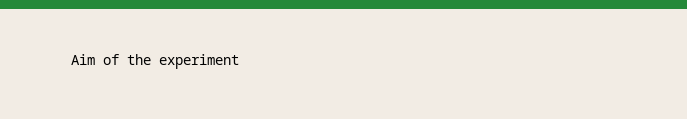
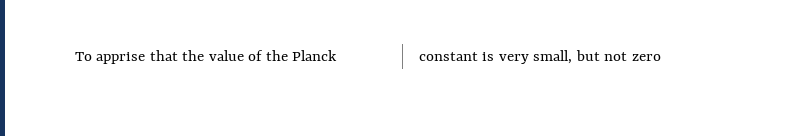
[71,54,239,69] Aim of the experiment -> [75,50,661,64] To apprise that the value of the Planck constant is very small, but not zero

